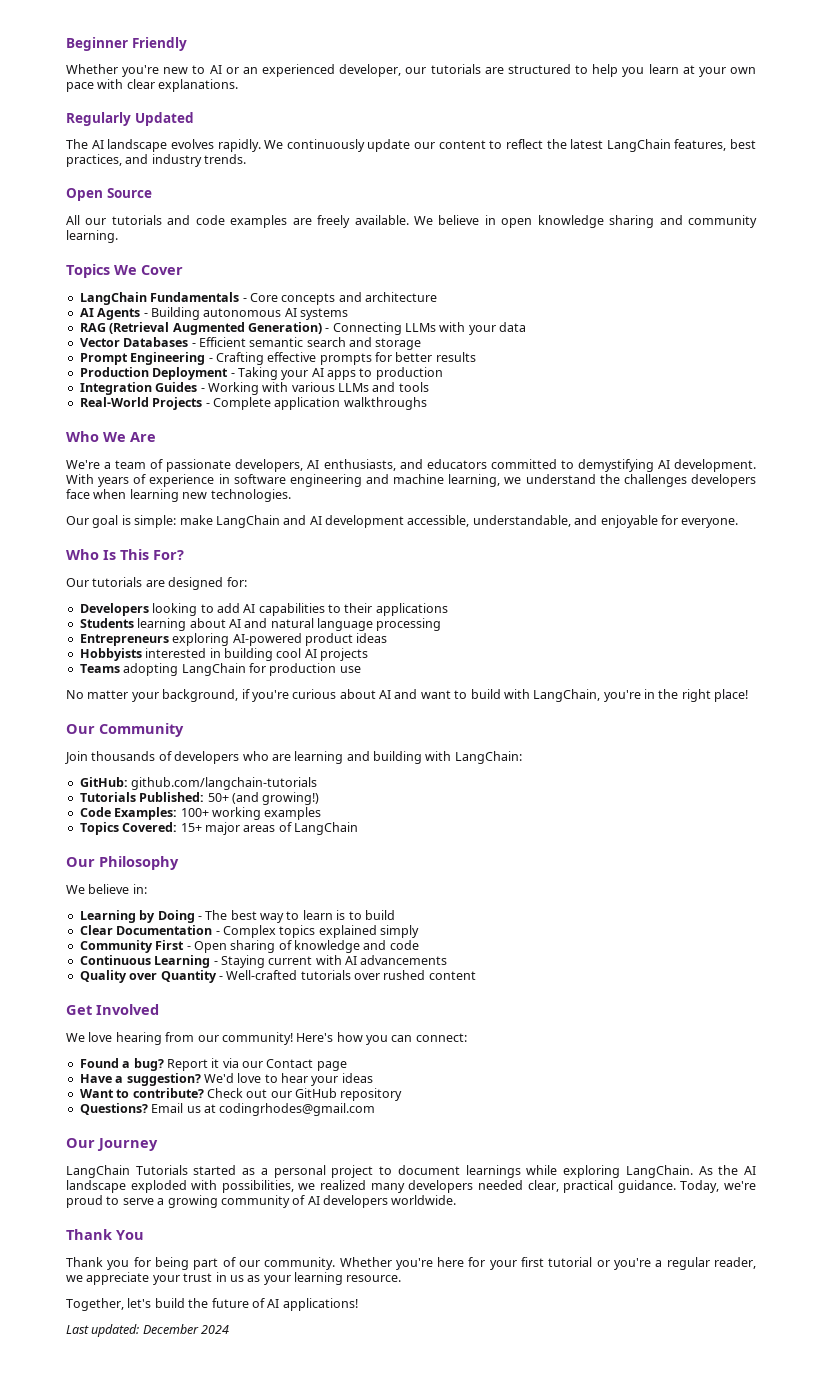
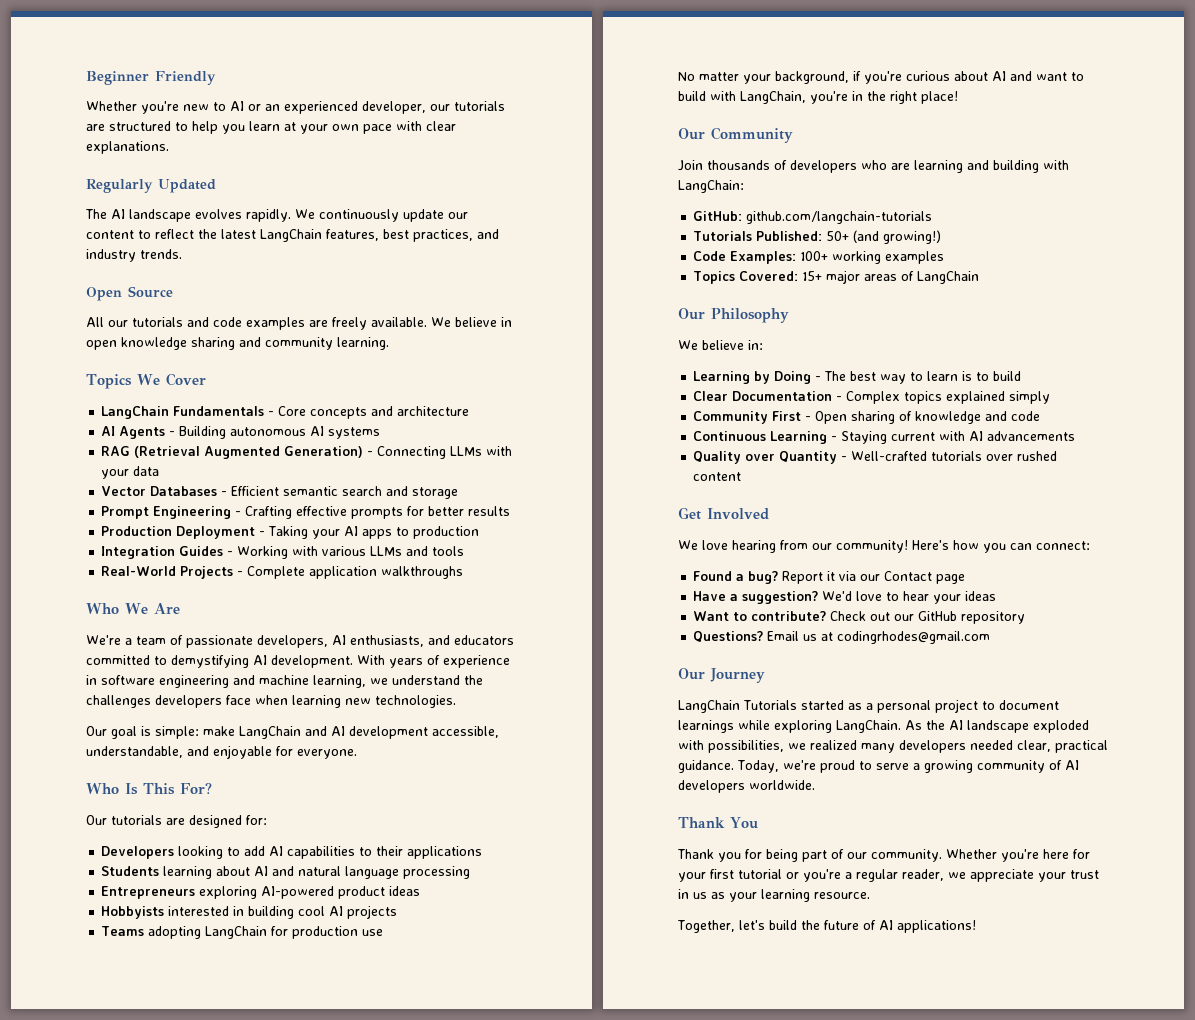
[66,1324,230,1337] // Last updated: December 2024 -> (976, 926) none

